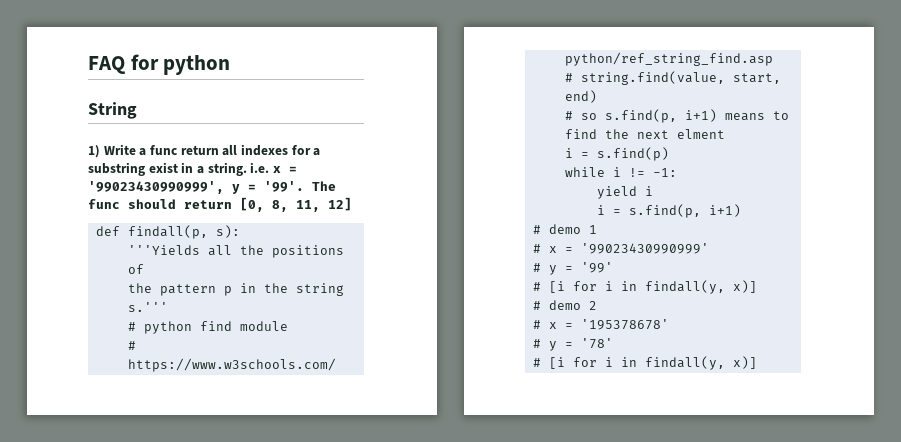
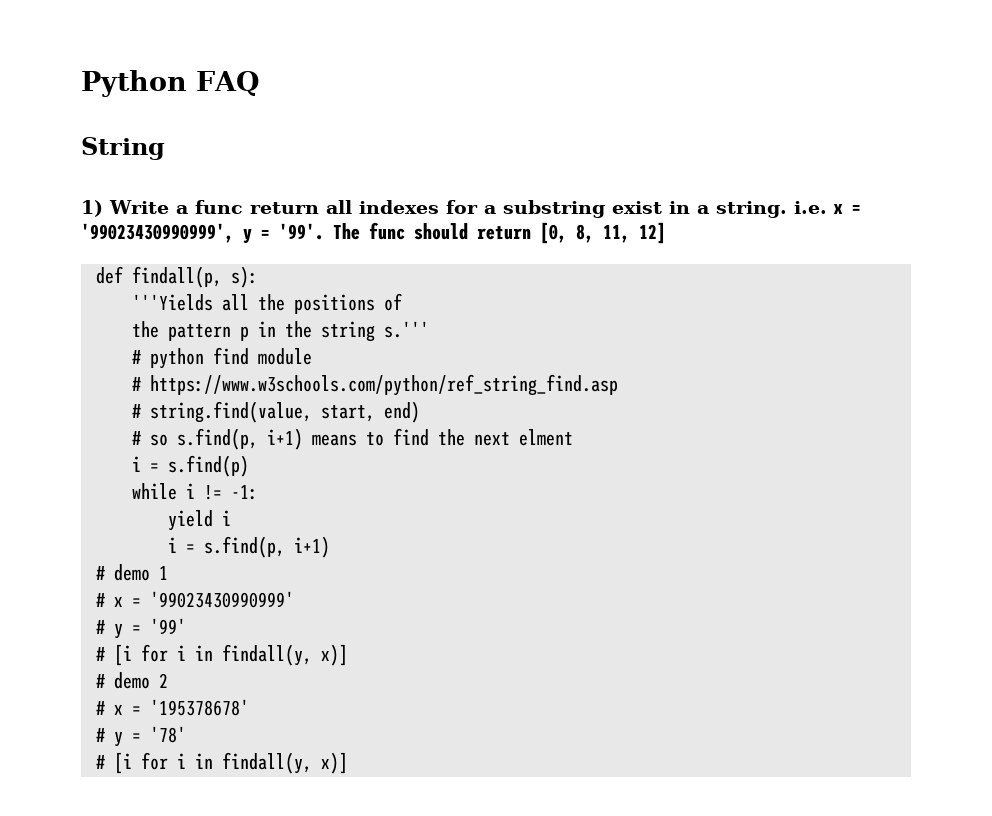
(88, 65) none -> [81,70,187,97] Python
[130,54,231,75] for python -> (260, 83) none

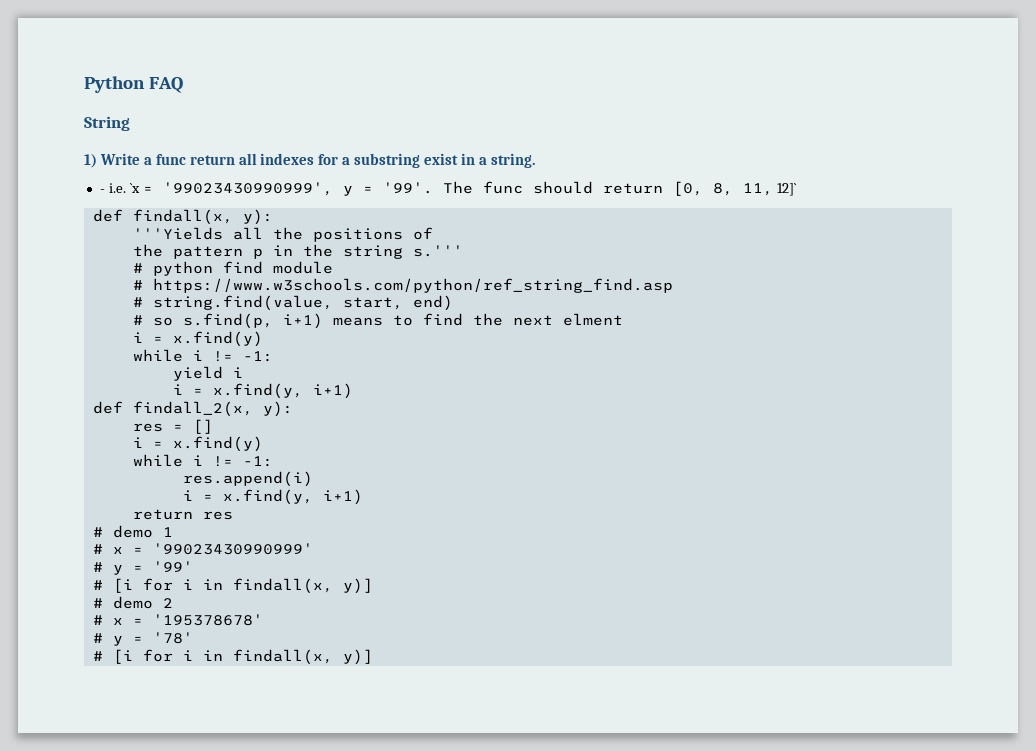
[793,201,843,214] i.e. x -> [99,183,140,193] // - i.e. `x
[639,222,666,244] [95,266,258,288] 12] // def findall(p, s): -> [776,183,797,196] [92,209,273,225] 12]` // def findall(x, y):
[167,455,249,477] s.find(p) -> [172,331,263,347] x.find(y)
[203,536,330,558] s.find(p, i+1) -> [212,383,353,399] [92,401,293,417] [132,419,213,434] [132,436,263,452] [132,454,273,467] [182,471,313,487] [182,489,363,505] [132,509,233,520] x.find(y, i+1) // def findall_2(x, y): // res = [] // i = x.find(y) // while i != -1: // res.append(i) // i = x.find(y, i+1) // return res
[221,644,348,666] findall(y, x)] -> [232,578,373,594] findall(x, y)]
[221,752,348,774] findall(y, x)] -> [232,649,373,665] findall(x, y)]

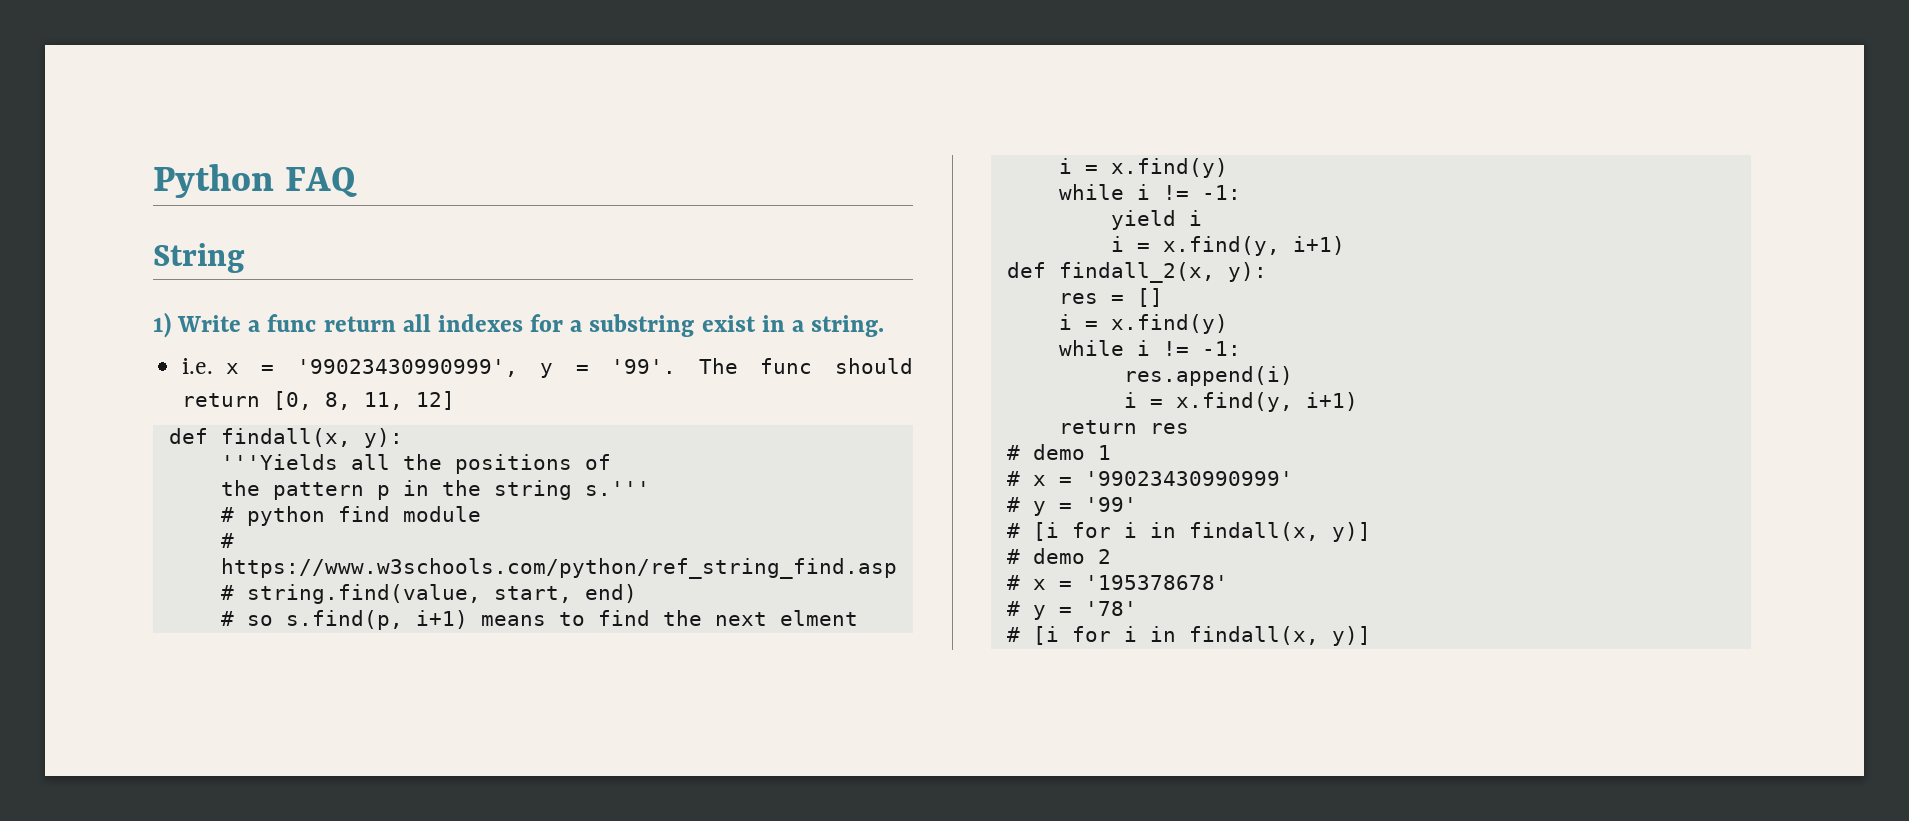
[99,183,140,193] - i.e. `x -> [182,358,239,374] i.e. x
[776,183,797,196] 12]` -> [416,391,456,410] 12]

